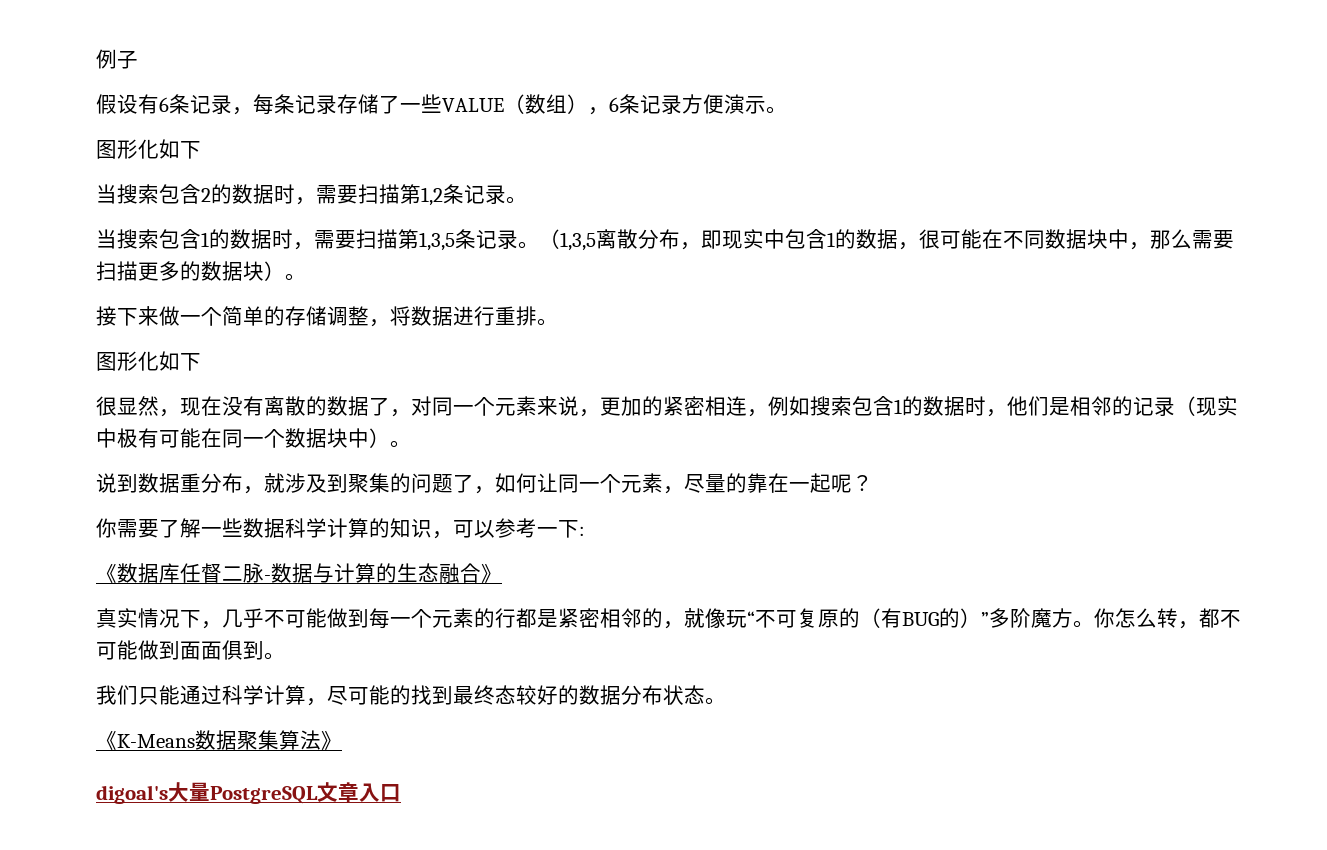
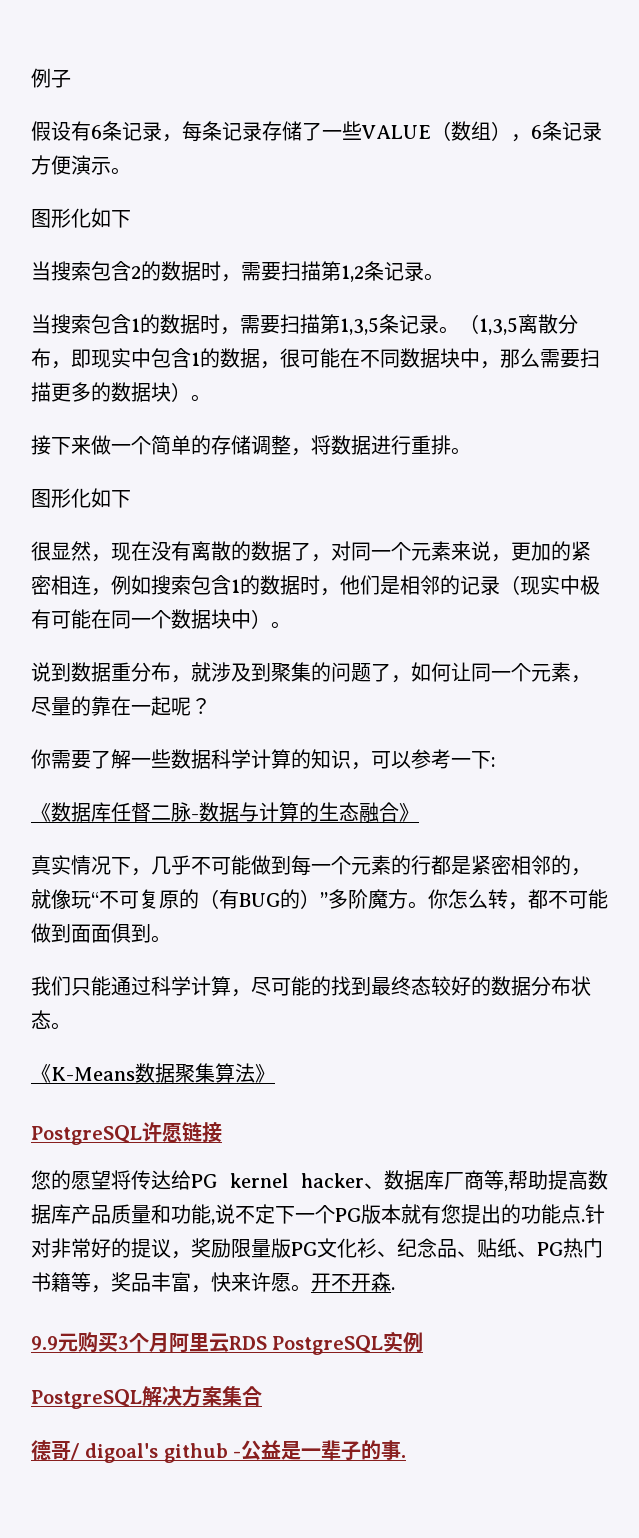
[96,782,401,804] digoal's大量PostgreSQL文章入口 -> [31,1122,222,1145] [31,1170,608,1191] [31,1204,605,1225] [31,1238,603,1259] [31,1272,395,1293] [31,1331,424,1355] [31,1386,262,1409] [31,1440,407,1463] PostgreSQL许愿链接 // 您的愿望将传达给PG kernel hacker、数据库厂商等,帮助提高数据库产品质量和功能,说不定下一个PG版本就有您提出的功能点.针对非常好的提议，奖励限量版PG文化衫、纪念品、贴纸、PG热门书籍等，奖品丰富，快来许愿。开不开森. // 9.9元购买3个月阿里云RDS PostgreSQL实例 // PostgreSQL解决方案集合 // 德哥/ digoal's github -公益是一辈子的事.

